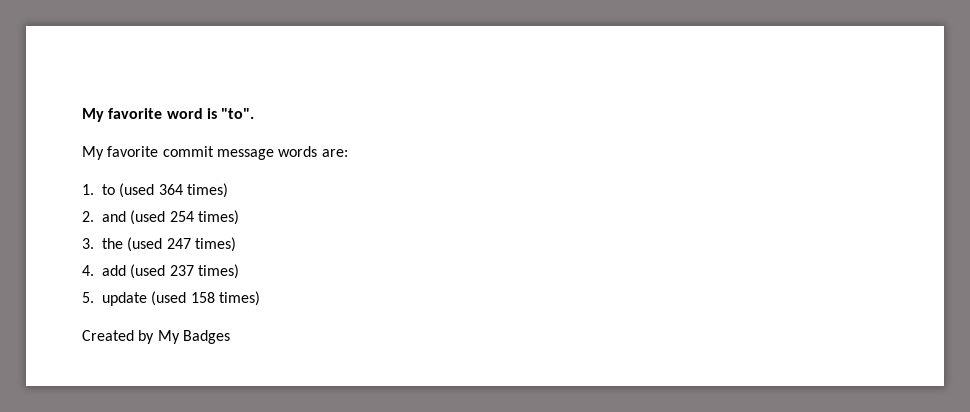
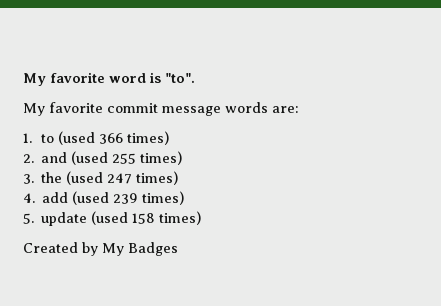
[158,184,183,195] 364 -> [99,133,124,144] 366
[169,211,194,222] 254 -> [112,153,137,164] 255
[169,265,194,276] 237 -> [113,193,139,204] 239

